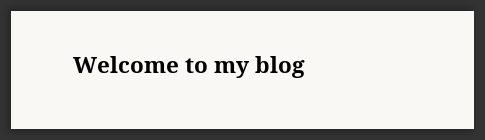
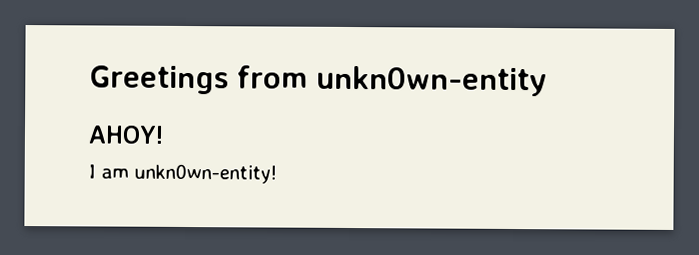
[73,56,306,78] Welcome to my blog -> [89,65,547,97] [88,125,164,144] [88,163,277,184] Greetings from unkn0wn-entity // AHOY! // I am unkn0wn-entity!

